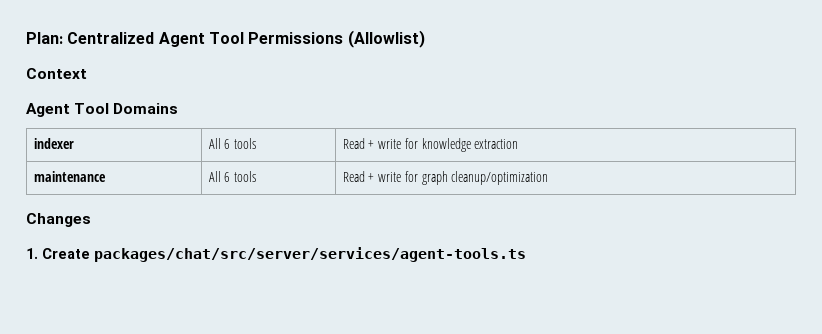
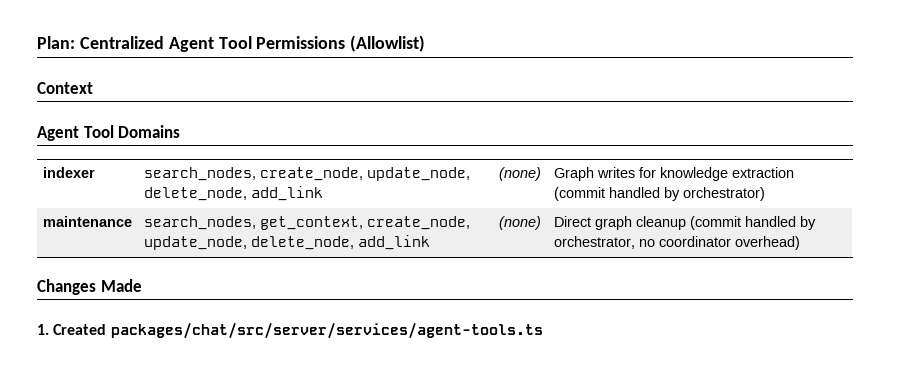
[208,138,257,149] [342,138,519,152] [33,171,106,182] [208,171,257,182] [342,171,549,185] All 6 tools | Read + write for knowledge extraction // maintenance | All 6 tools | Read + write for graph cleanup/optimization -> [143,167,470,181] [143,186,323,201] [498,167,541,181] [553,167,794,181] [553,187,765,201] [42,216,132,227] [143,216,470,230] [143,235,430,250] [498,216,541,230] [553,216,816,230] [553,236,800,250] search_nodes, create_node, update_node, delete_node, add_link | (none) | Graph writes for knowledge extraction (commit handled by orchestrator) // maintenance | search_nodes, get_context, create_node, update_node, delete_node, add_link | (none) | Direct graph cleanup (commit handled by orchestrator, no coordinator overhead)
(91, 220) none -> [100,279,142,292] Made
[42,248,90,259] Create -> [53,324,107,335] Created

